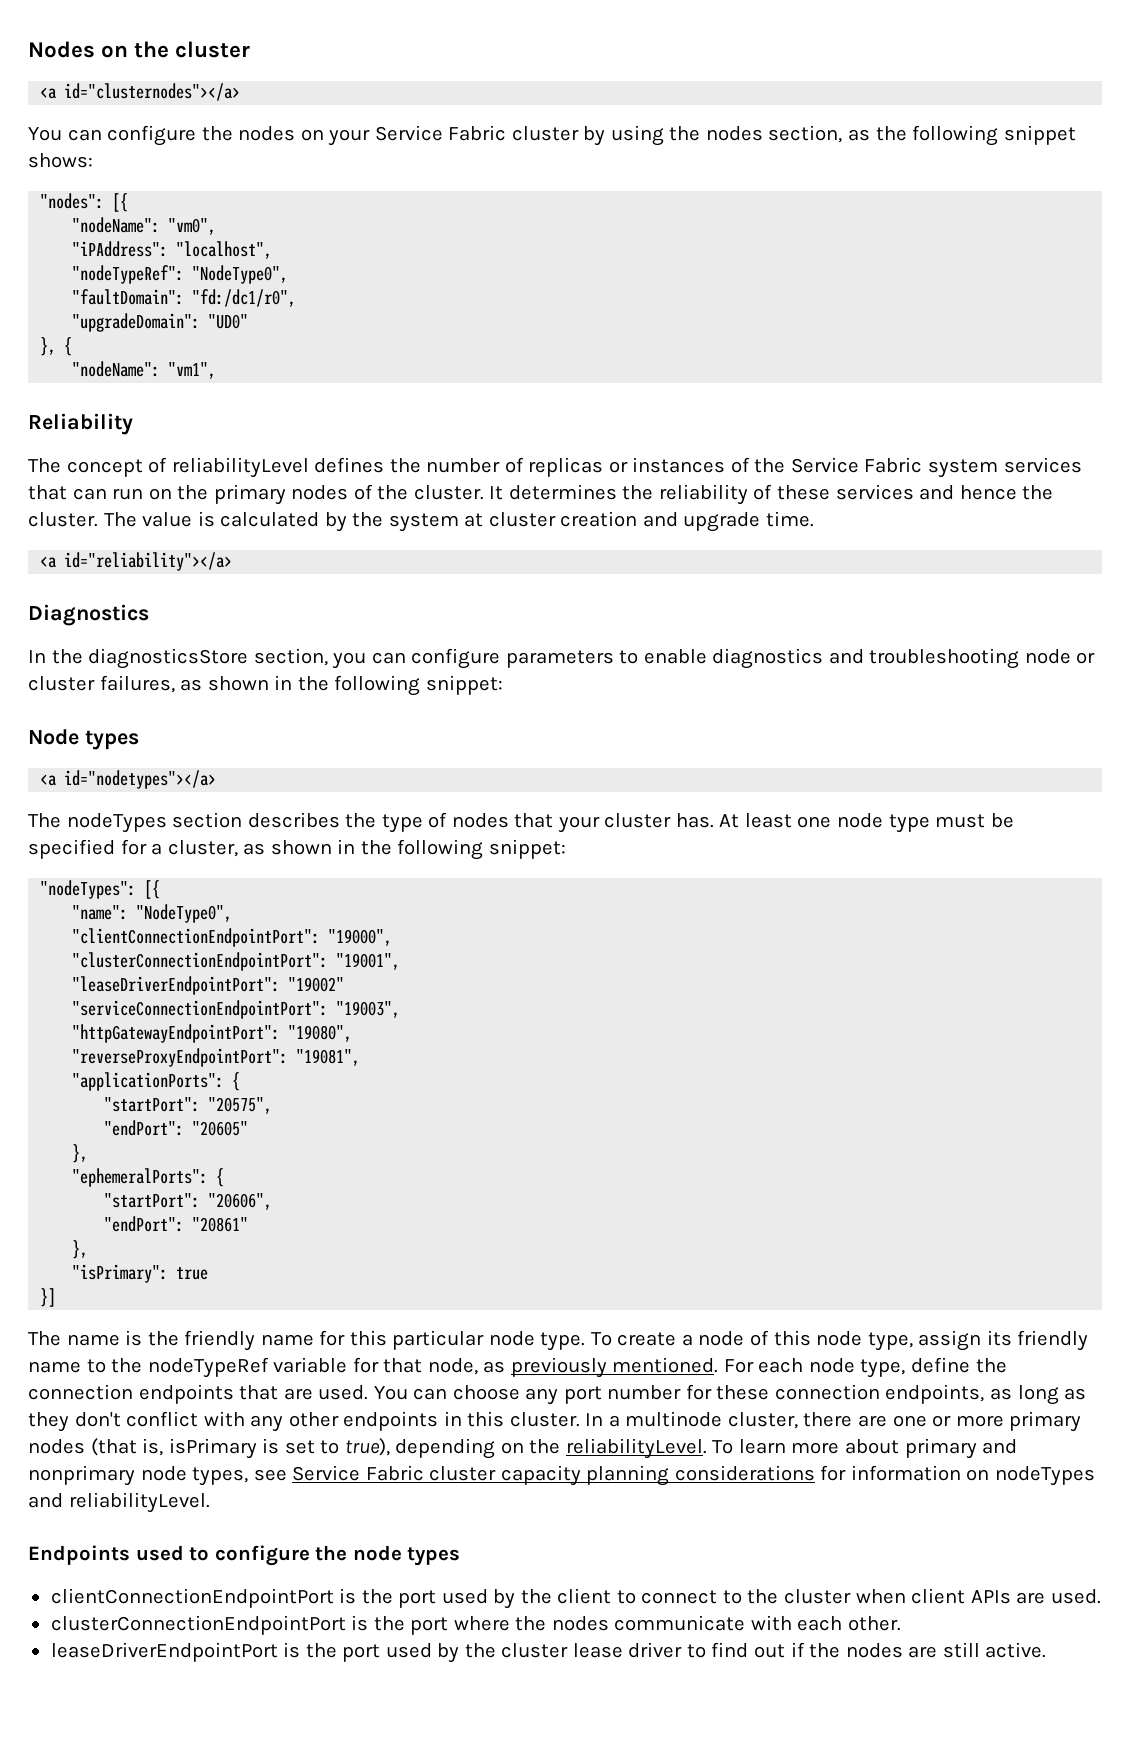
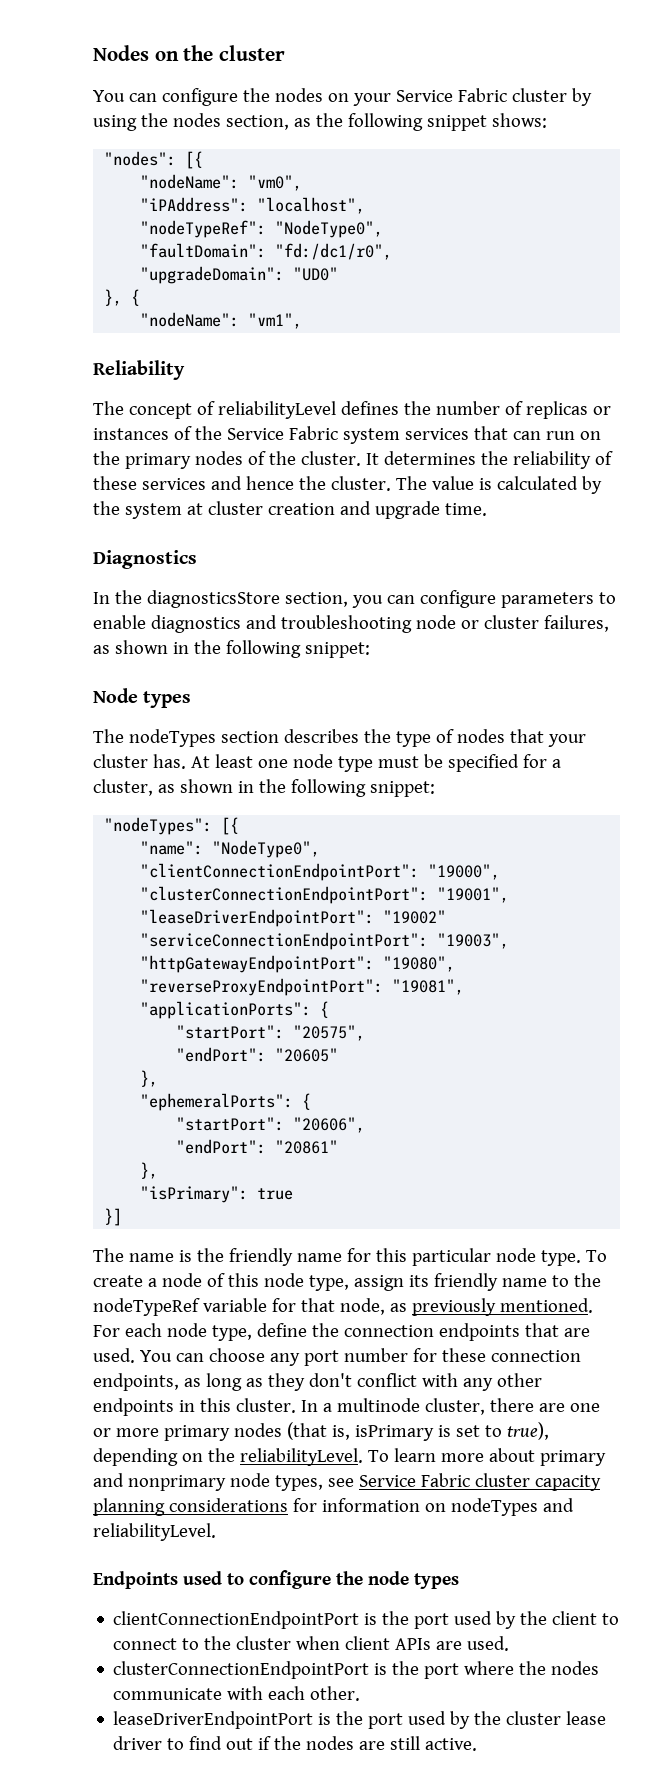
[40,83,241,101] // <a id="clusternodes"></a> -> (285, 53) none
[40,552,233,571] // <a id="reliability"></a> -> (487, 509) none
[40,770,217,789] // <a id="nodetypes"></a> -> (192, 699) none

